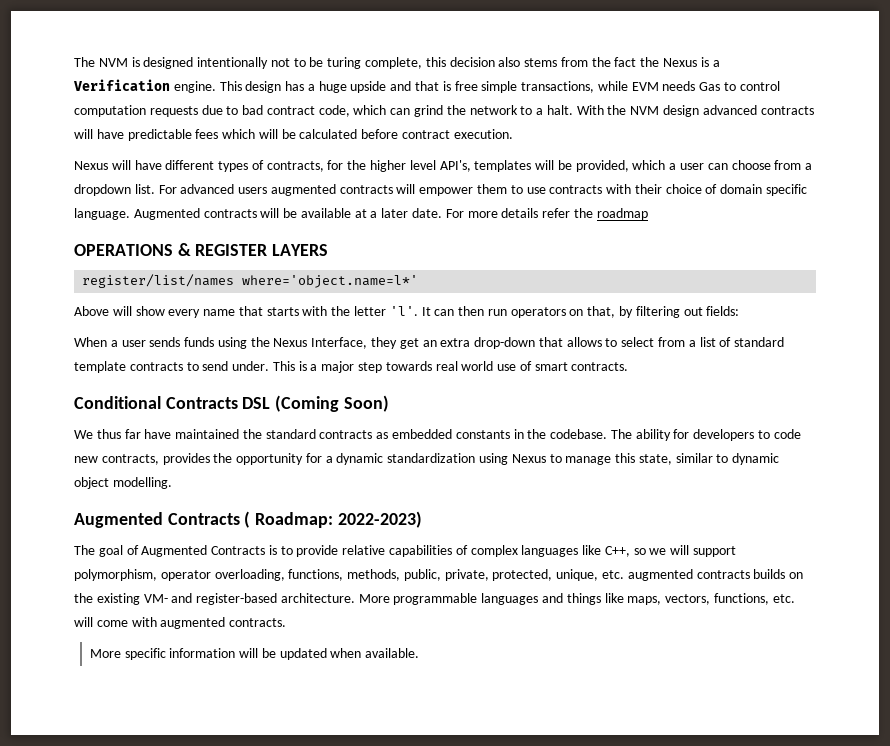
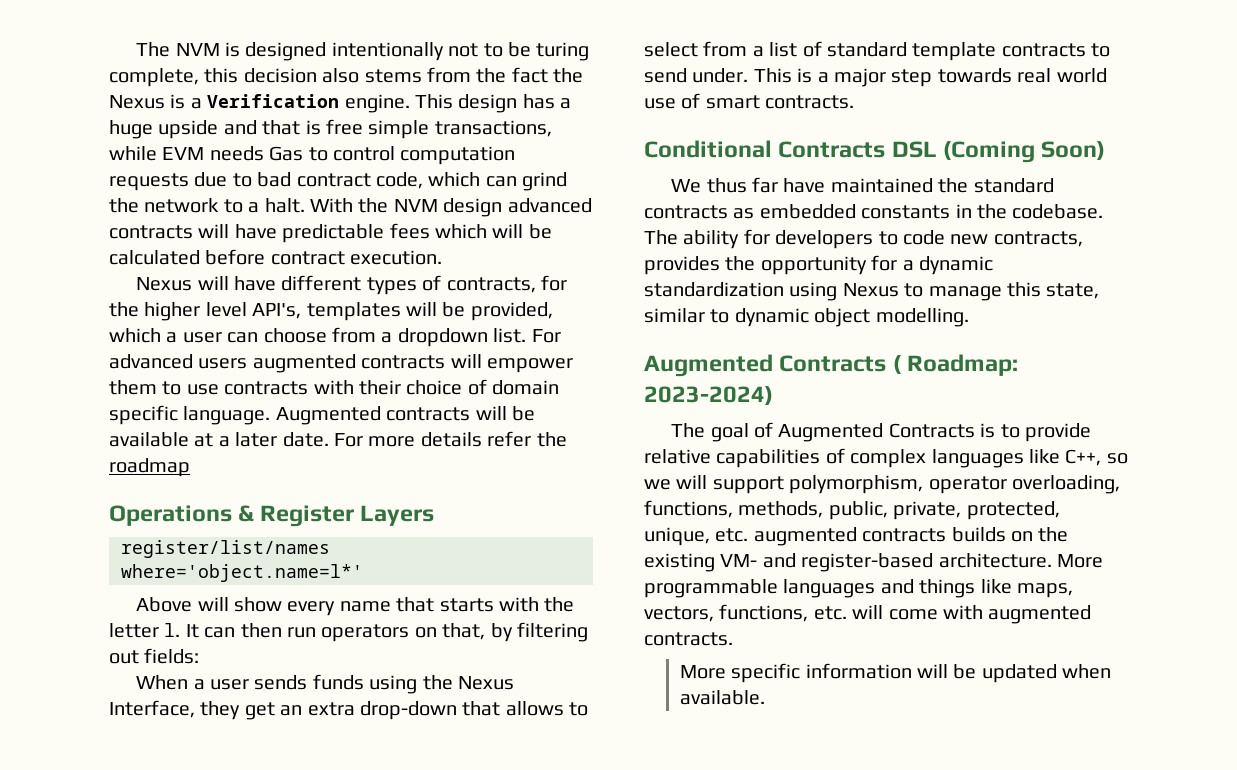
[74,243,329,256] OPERATIONS & REGISTER LAYERS -> [109,505,435,527] Operations & Register Layers
[389,306,418,316] 'l'. -> [164,623,181,637] l.
[337,511,422,528] 2022-2023) -> [644,386,773,405] 2023-2024)

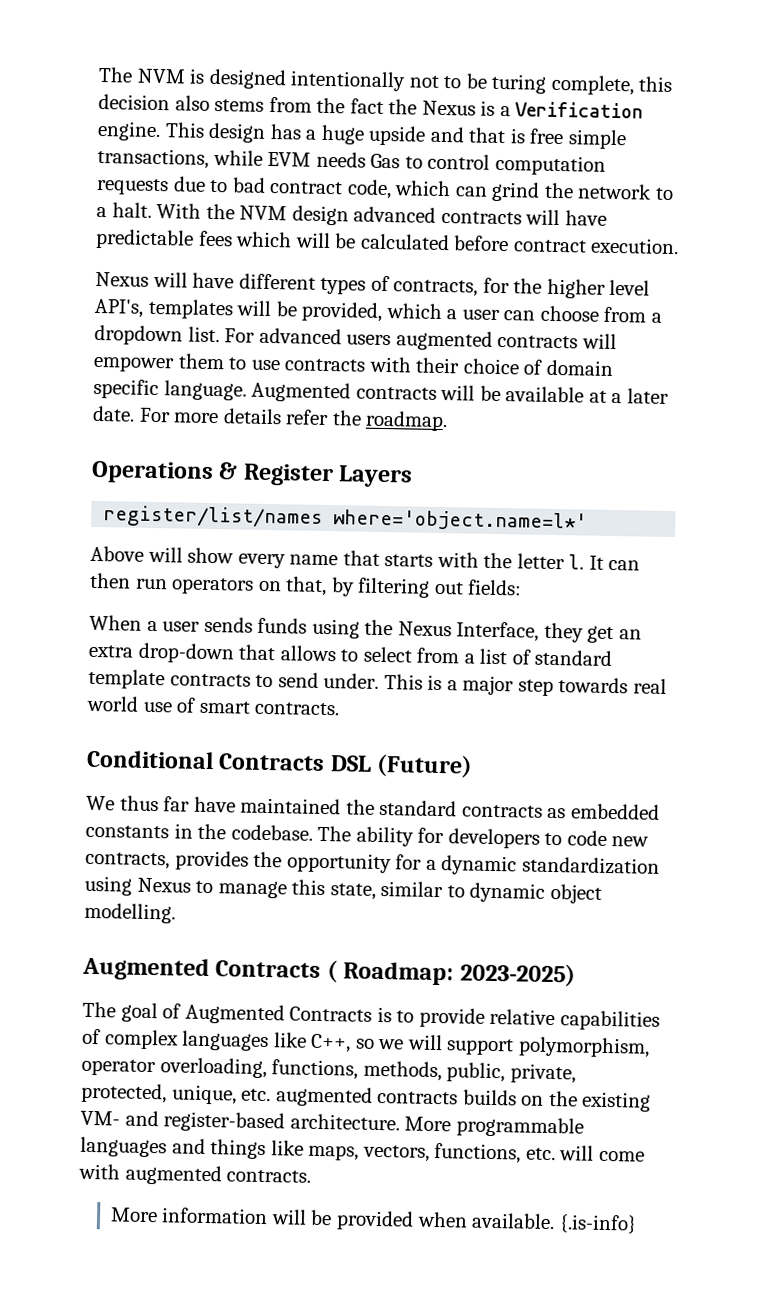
[109,458,190,477] roadmap -> [365,410,449,432] roadmap.
[943,141,1106,163] (Coming Soon) -> [376,753,474,778] (Future)
[644,386,773,405] 2023-2024) -> [459,962,576,987] 2023-2025)
[731,663,801,683] specific -> (158, 1215) none
[981,664,1057,683] updated -> [336,1210,415,1231] provided
(765, 697) none -> [558,1214,637,1234] {.is-info}

